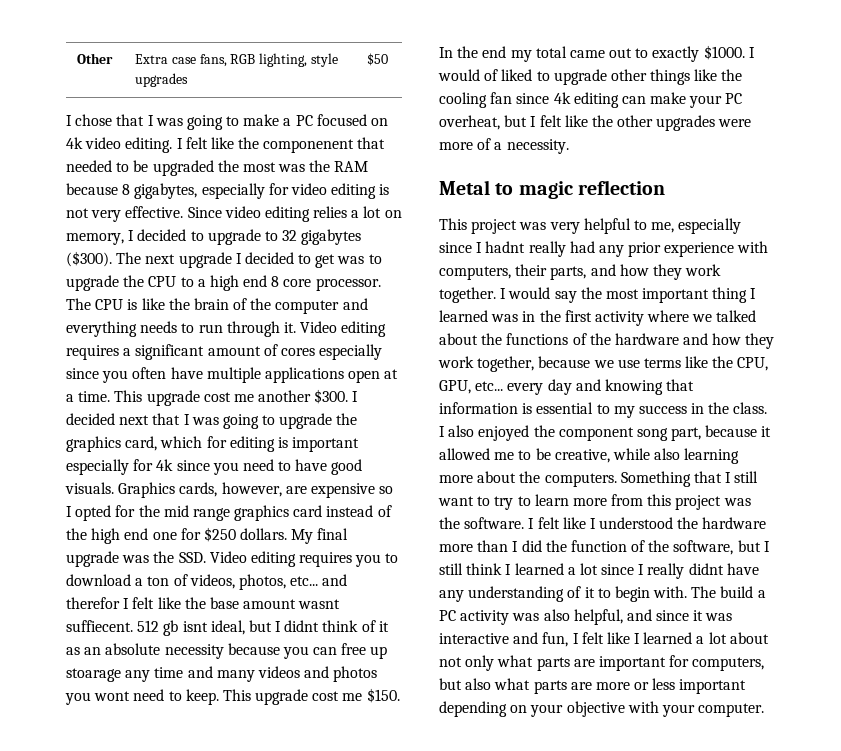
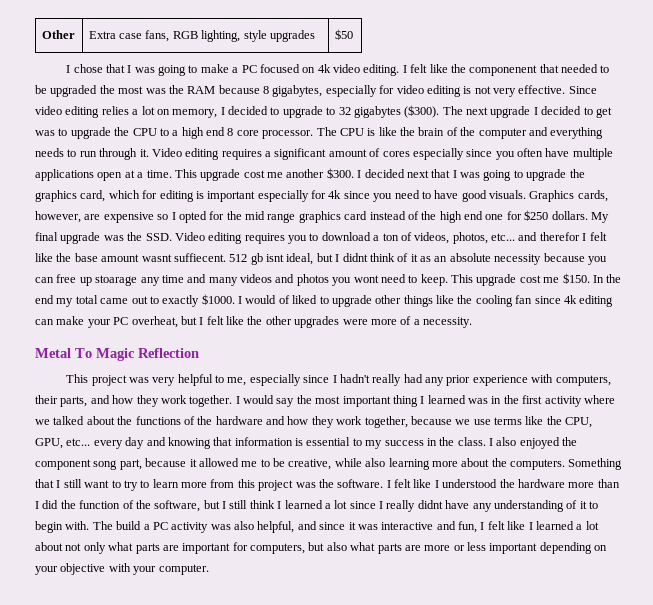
[495,180,665,199] to magic reflection -> [75,348,199,361] To Magic Reflection
[485,241,526,253] hadnt -> [339,374,370,383] hadn't

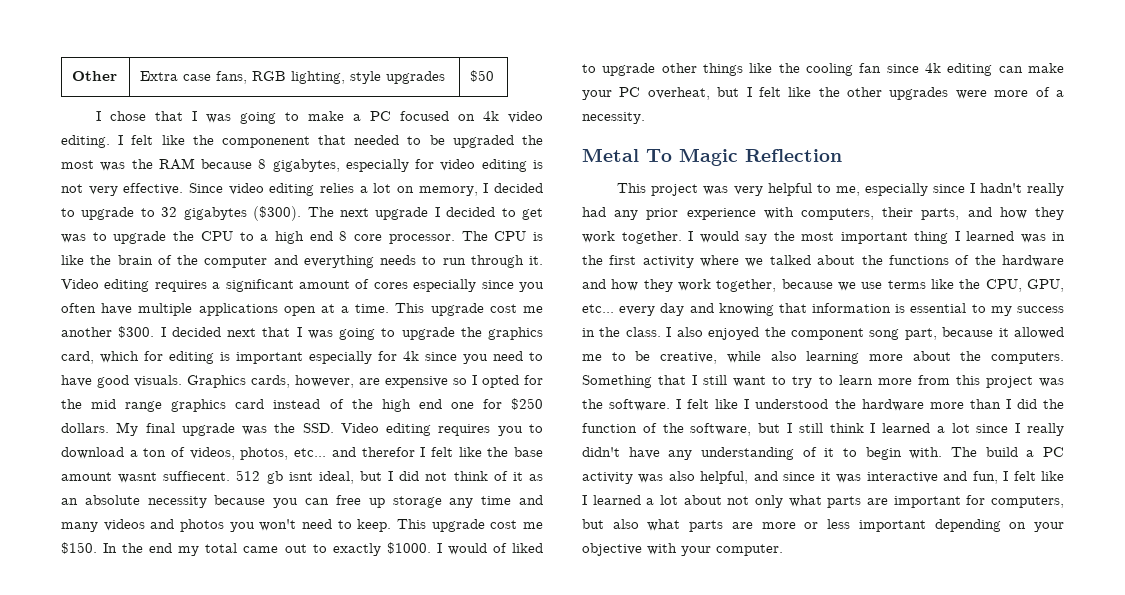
[342,253,368,262] didnt -> [399,471,448,481] did not
[95,275,138,286] stoarage -> [392,496,442,508] storage
[353,275,379,283] wont -> [259,519,297,531] won't
[417,500,443,509] didnt -> [582,447,620,457] didn't

